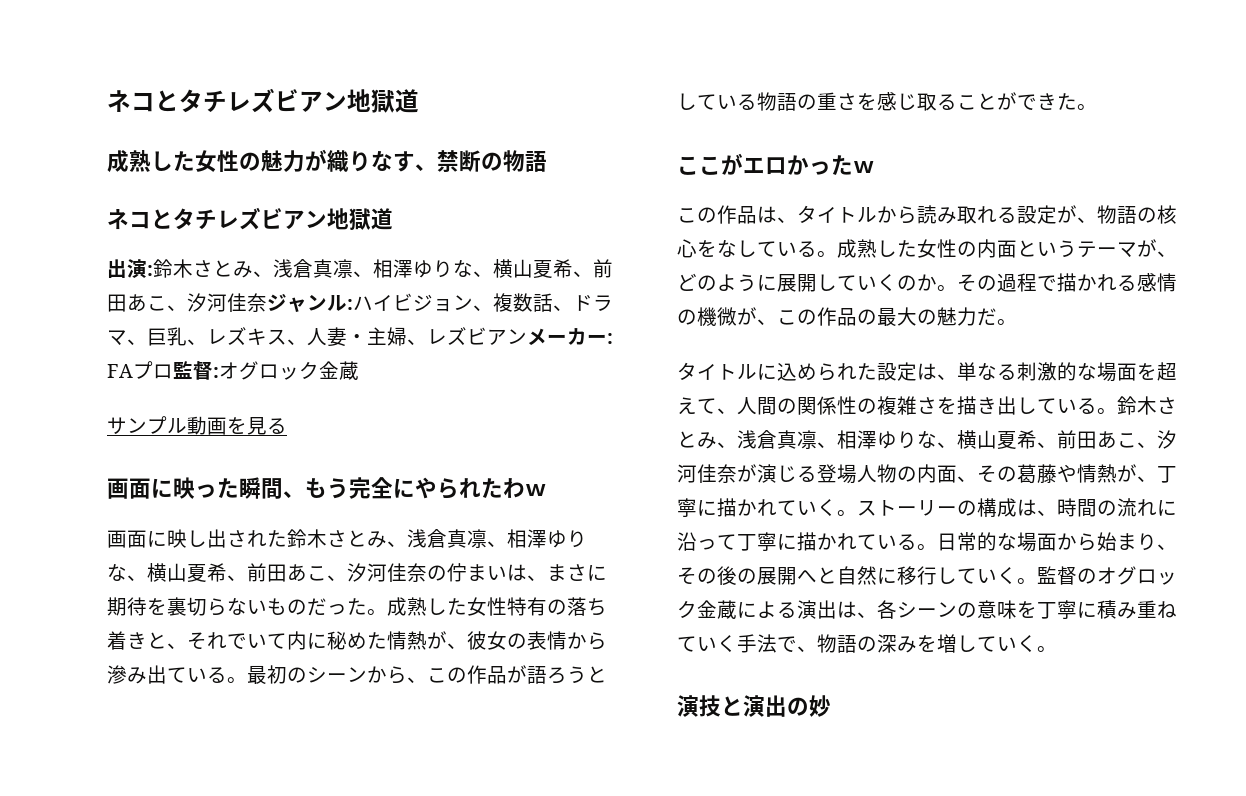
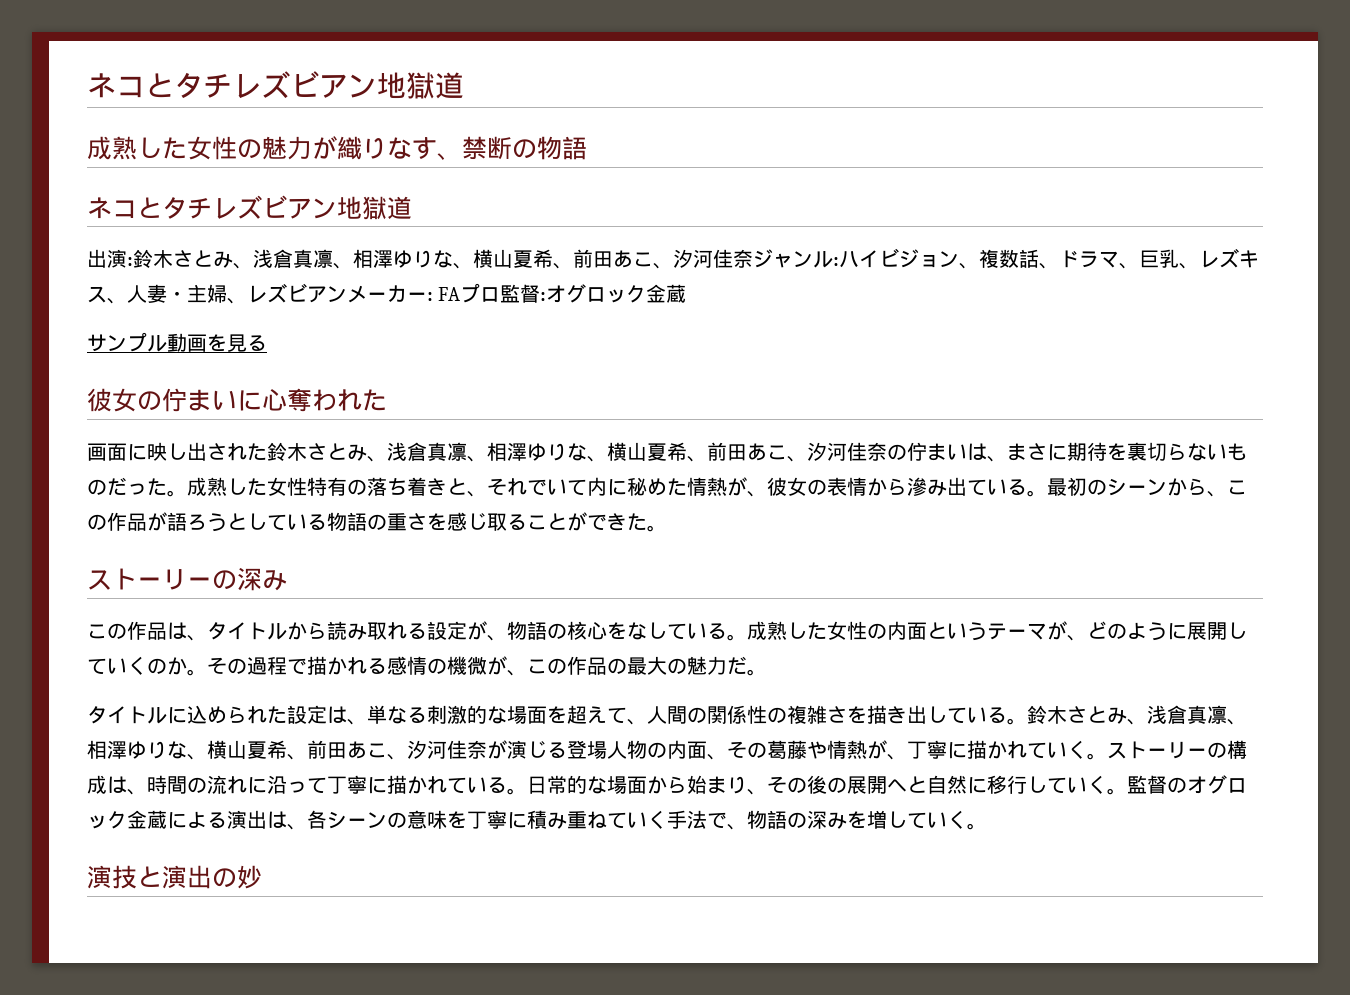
[107,477,547,499] 画面に映った瞬間、もう完全にやられたわｗ -> [87,388,387,412] 彼女の佇まいに心奪われた
[677,153,875,175] ここがエロかったｗ -> [87,567,287,591] ストーリーの深み

